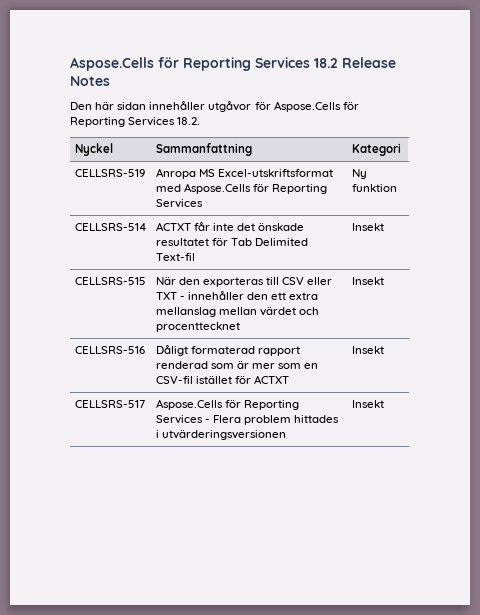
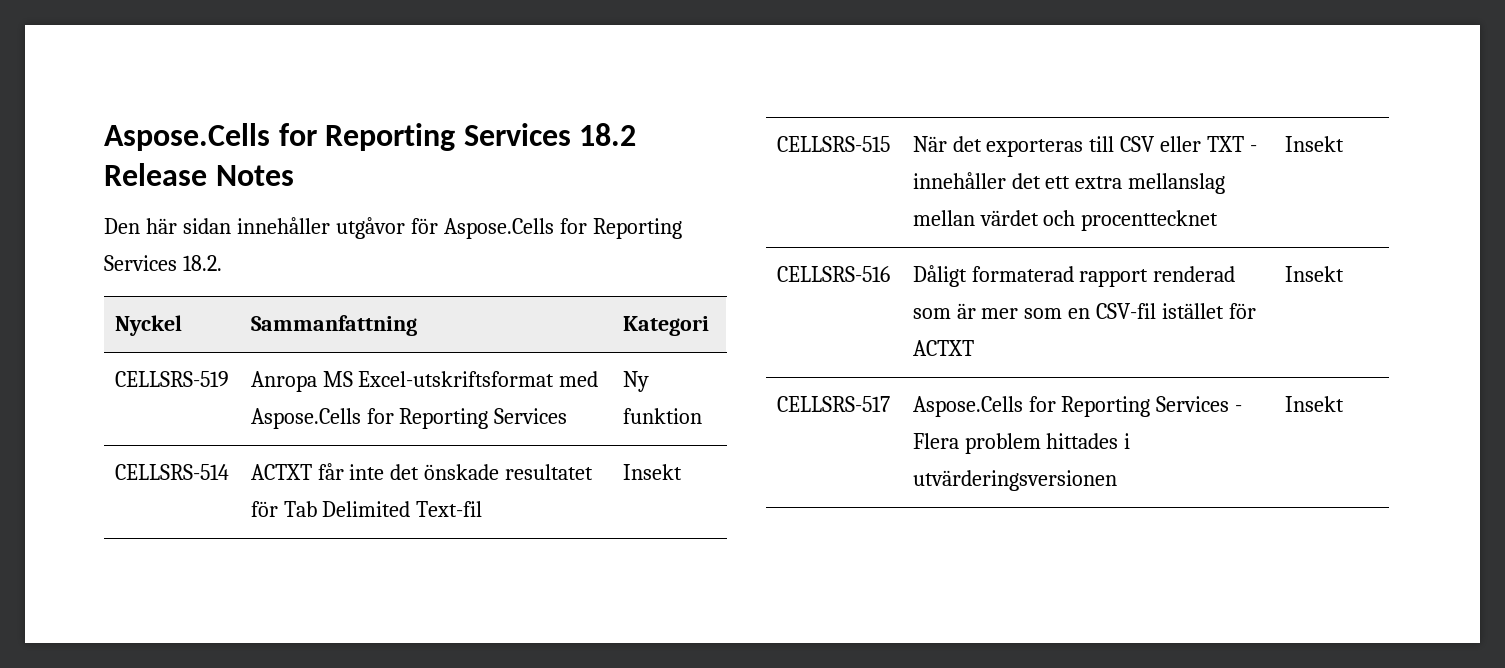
[70,57,179,71] Aspose.Cells för -> [104,123,317,151] Aspose.Cells for
[342,102,359,110] för -> [559,218,587,234] for
[253,184,270,192] för -> [366,408,394,424] for
[179,277,201,285] den -> [952,136,982,152] det
[247,292,269,300] den -> [1011,173,1041,189] det
[225,400,242,408] för -> [1028,396,1056,412] for

